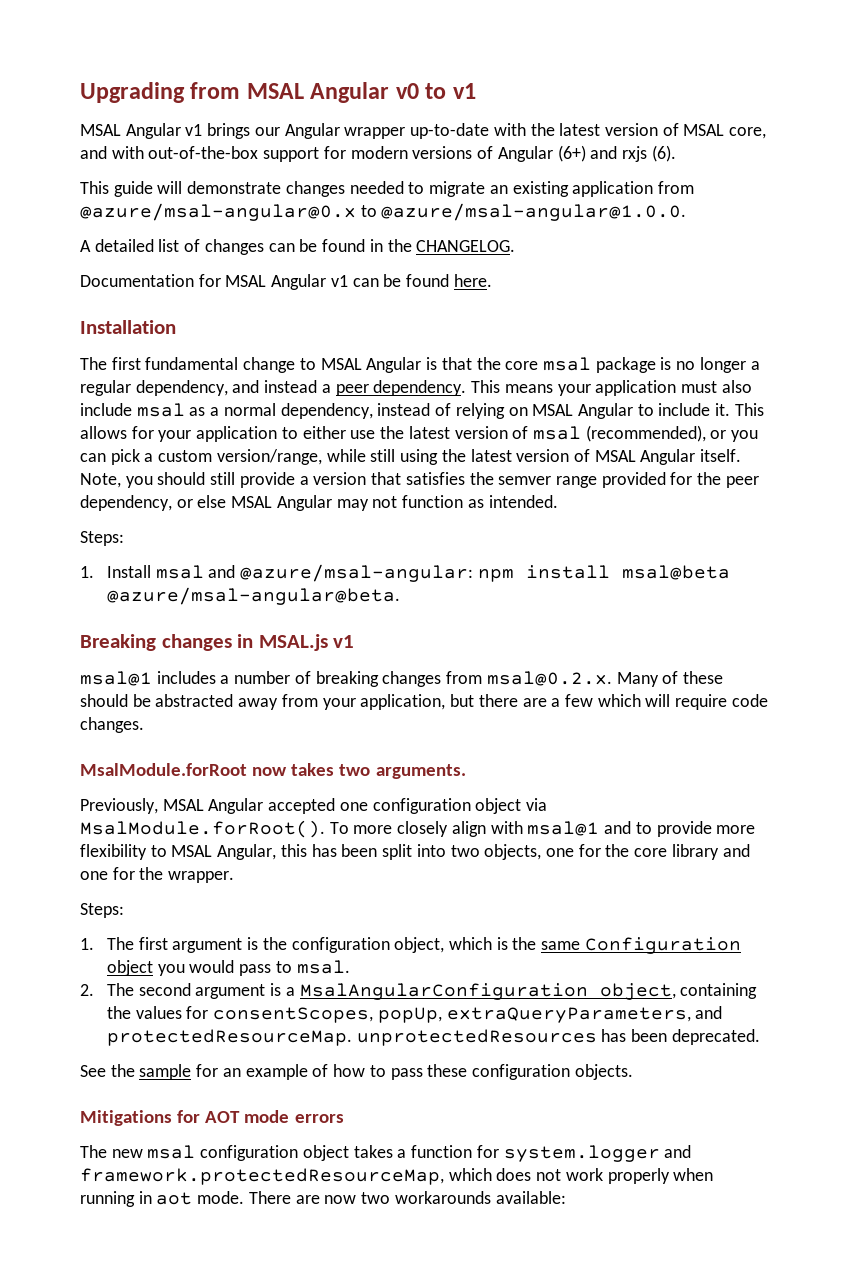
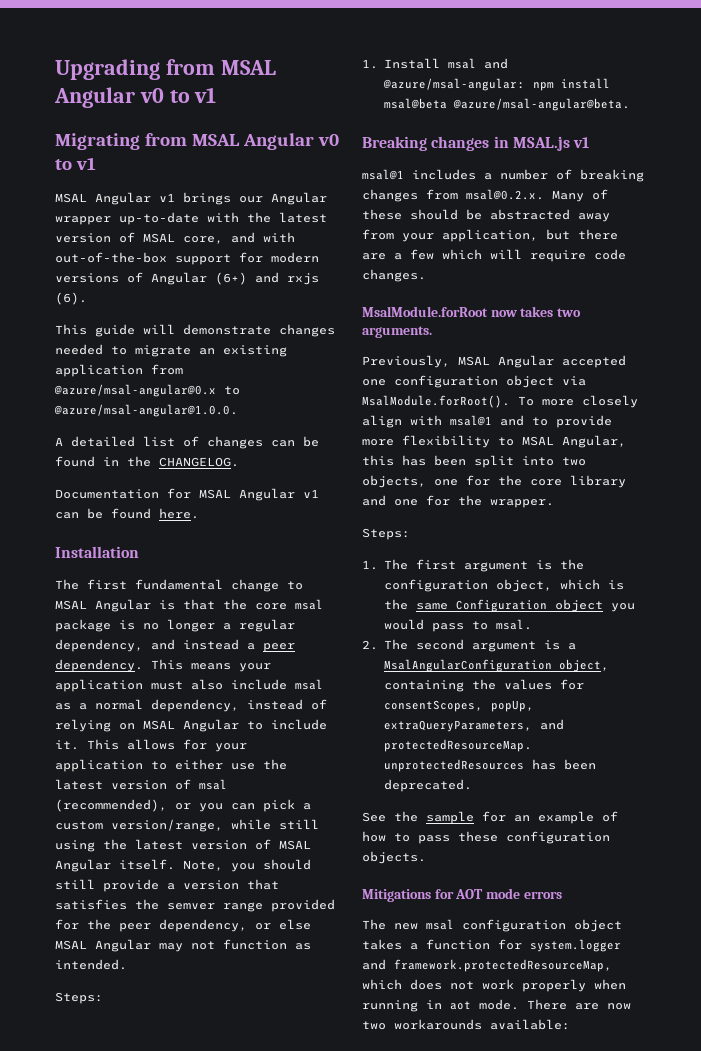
(476, 91) none -> [55,133,339,150] [55,157,96,170] // Migrating from MSAL Angular v0 to v1

